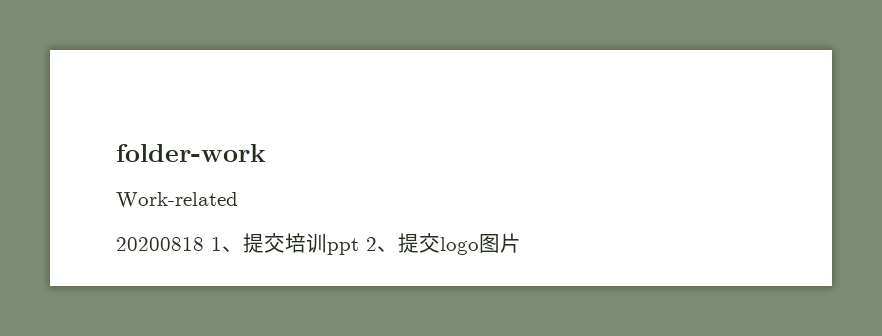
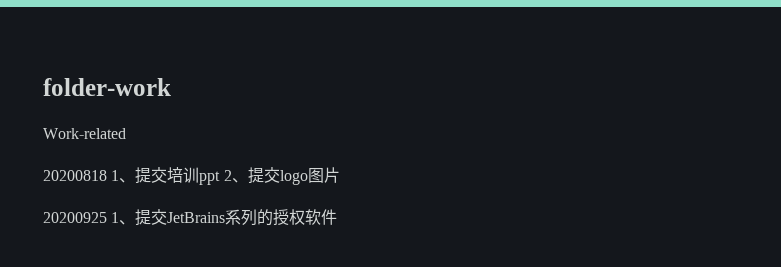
(521, 243) none -> [43,209,338,226] // 20200925 1、提交JetBrains系列的授权软件

